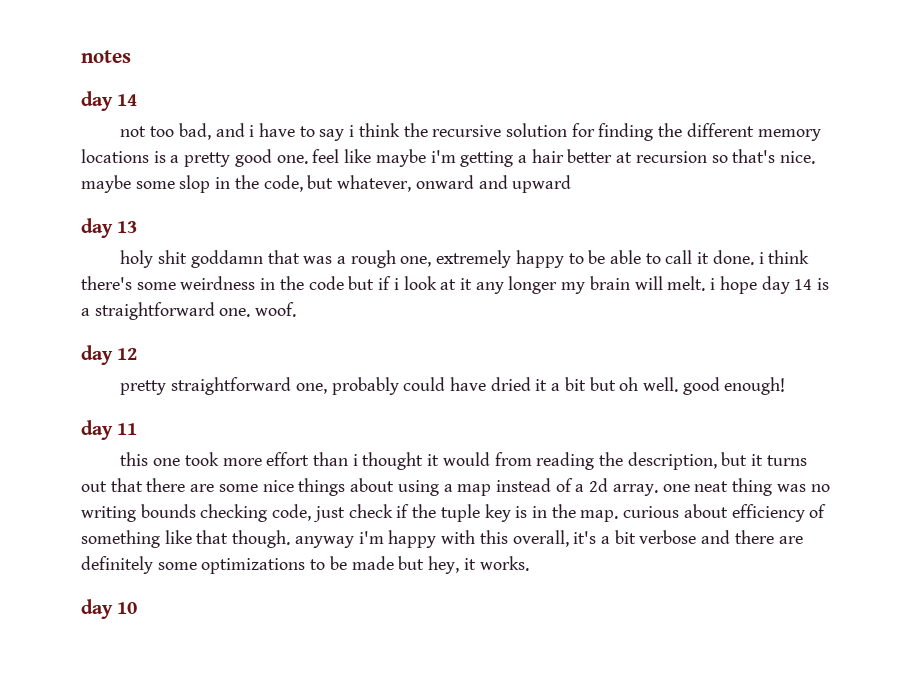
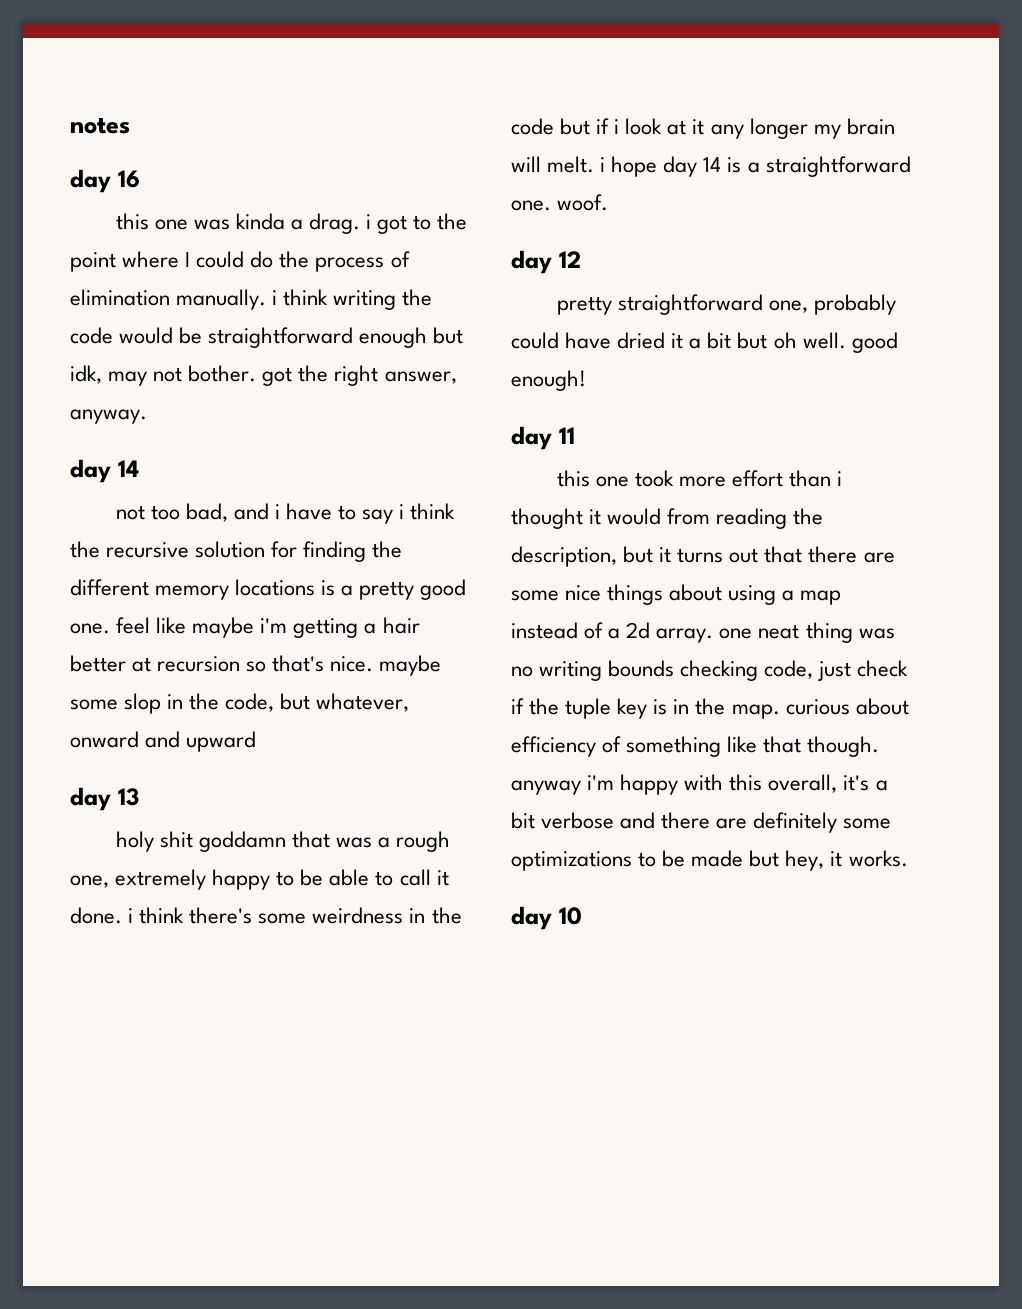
(131, 56) none -> [70,169,140,193] [115,213,468,234] [70,251,410,272] [70,289,433,310] [70,327,464,348] [70,365,457,386] [70,409,147,424] // day 16 // this one was kinda a drag. i got to the point where I could do the process of elimination manually. i think writing the code would be straightforward enough but idk, may not bother. got the right answer, anyway.

